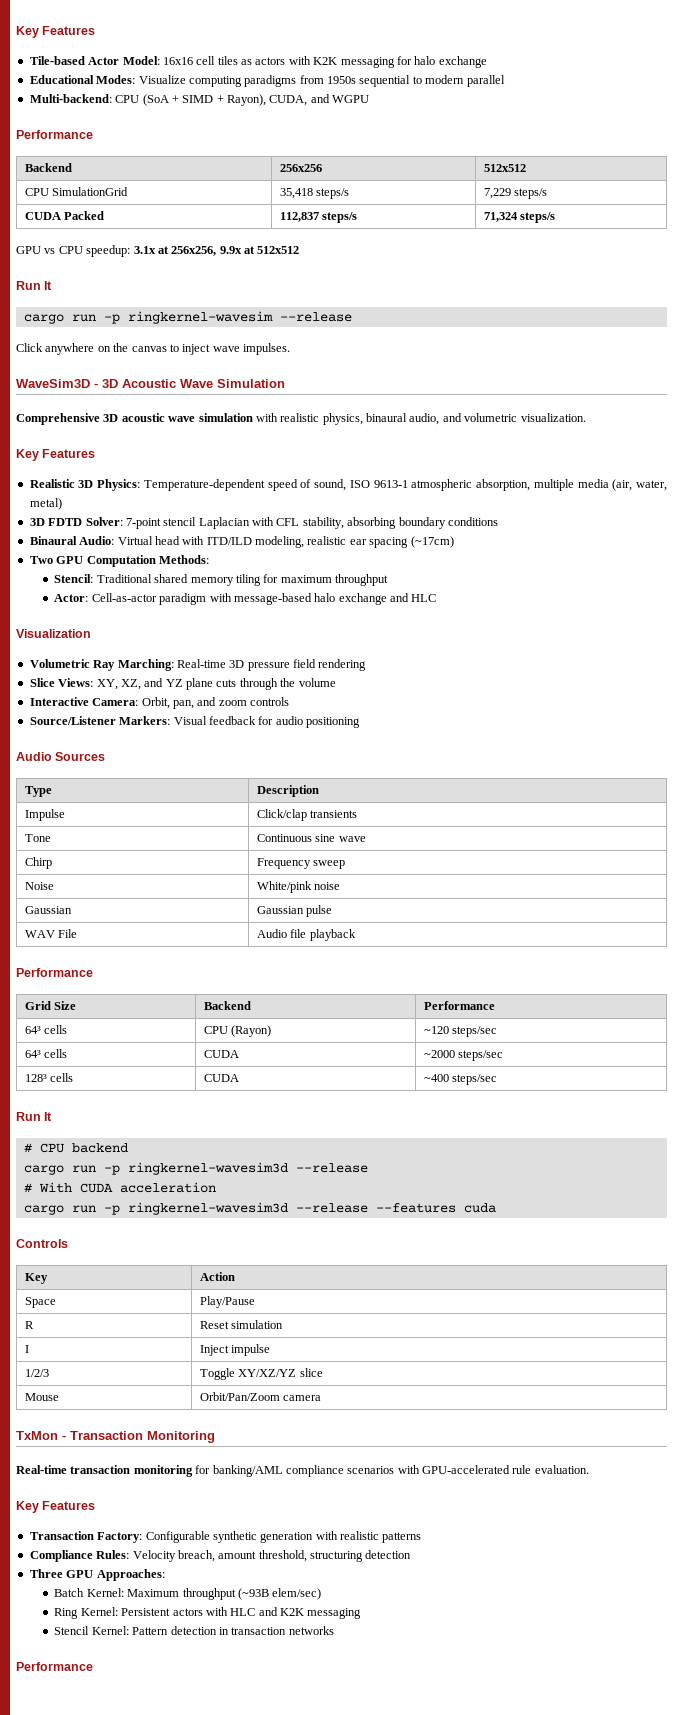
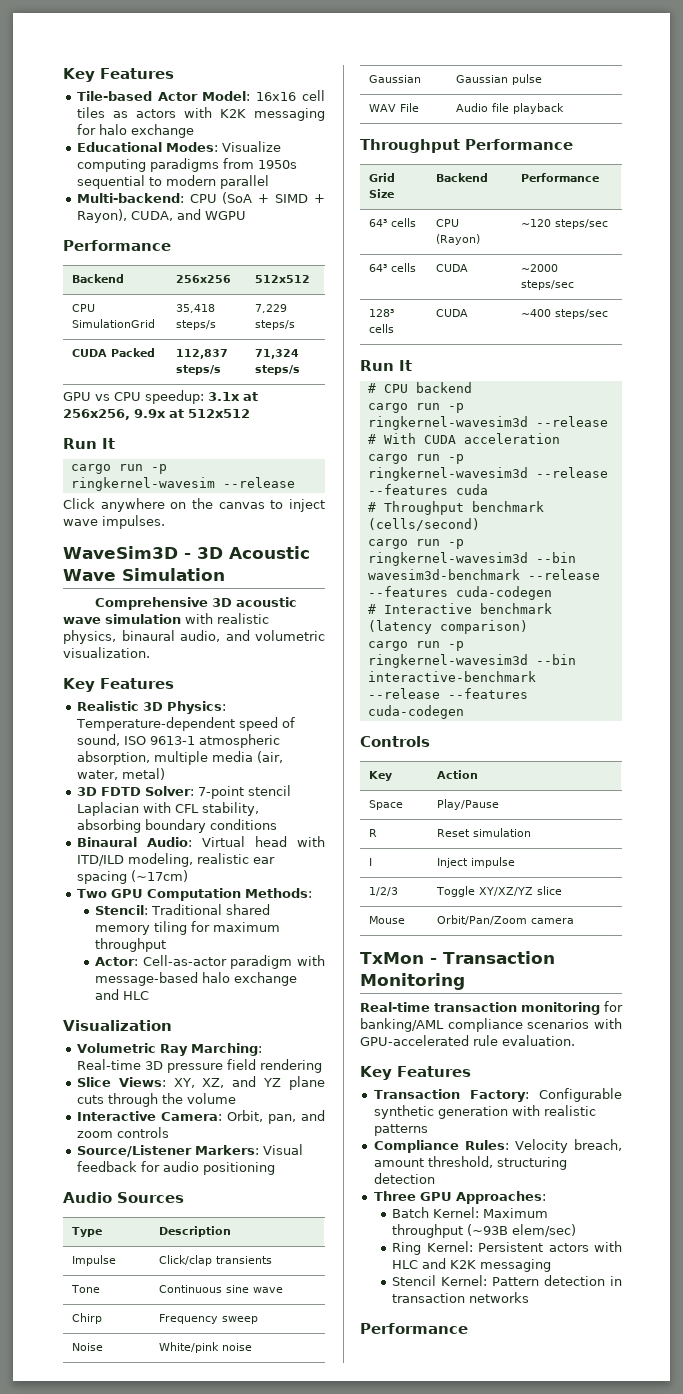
(356, 935) none -> [360,139,460,153] Throughput
(496, 1208) none -> [367,501,544,515] [367,518,480,531] [367,539,464,549] [367,552,576,566] [367,569,600,580] [367,586,552,600] [367,603,552,614] [367,620,528,634] [367,641,464,651] [367,654,576,668] [367,671,536,682] [367,688,528,699] [367,705,464,719] // # Throughput benchmark (cells/second) // cargo run -p ringkernel-wavesim3d --bin wavesim3d-benchmark --release --features cuda-codegen // # Interactive benchmark (latency comparison) // cargo run -p ringkernel-wavesim3d --bin interactive-benchmark --release --features cuda-codegen

